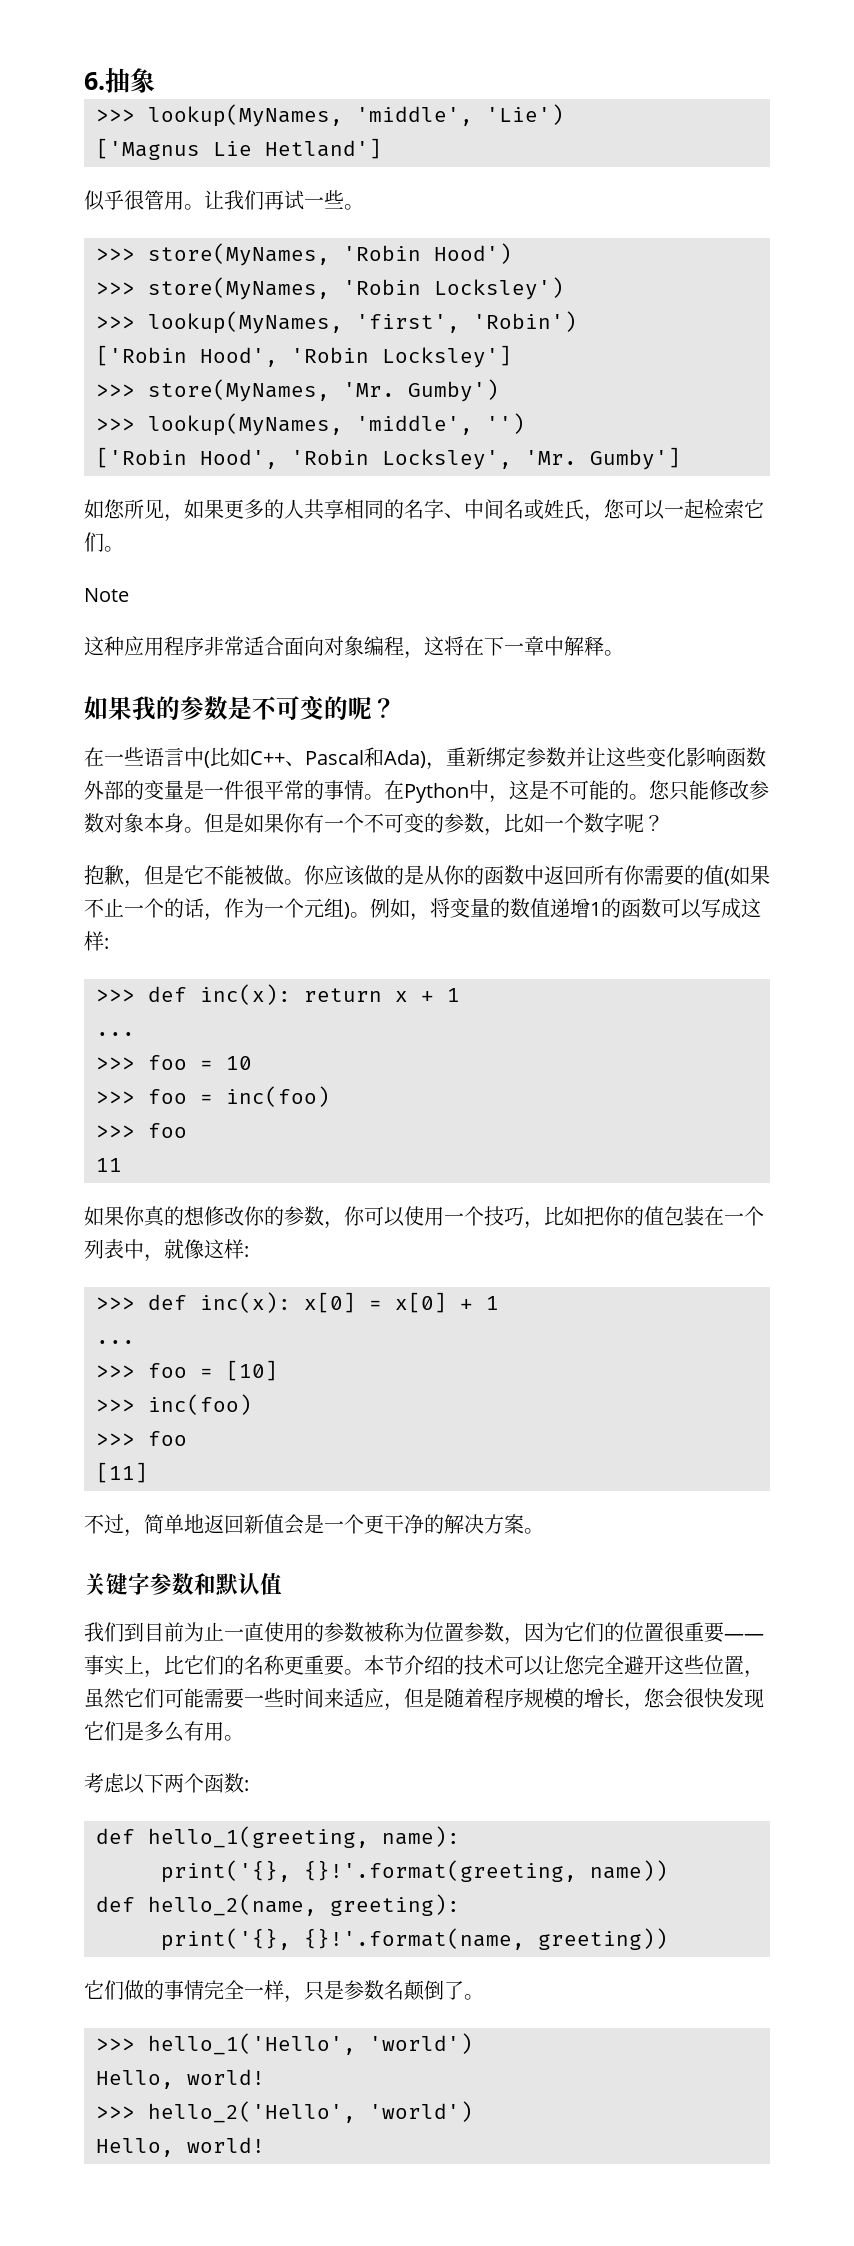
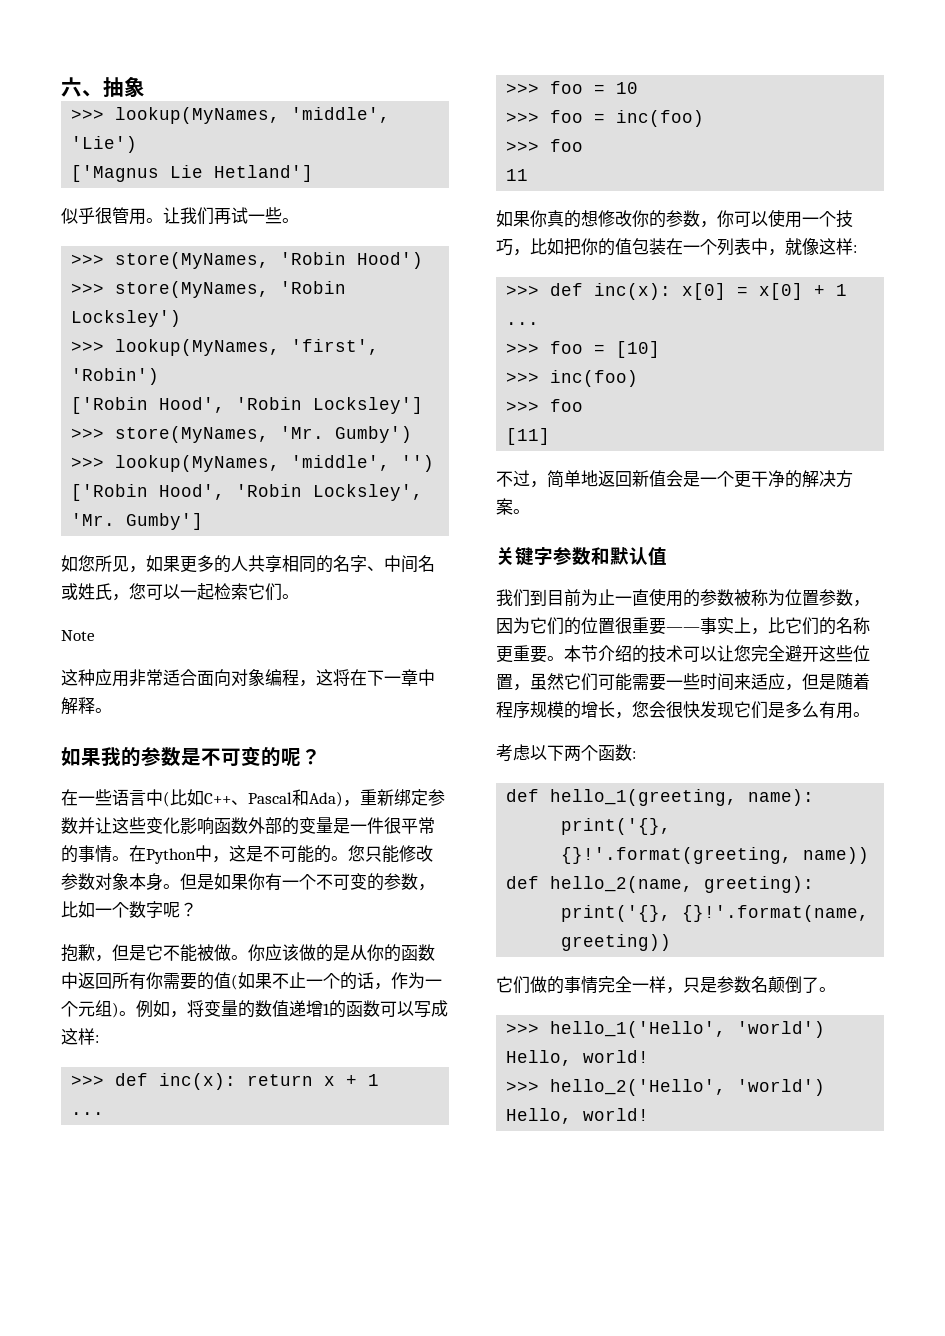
[84,72,105,90] 6. -> [61,77,103,97] 六、
[164,636,204,656] 程序 -> (129, 678) none

